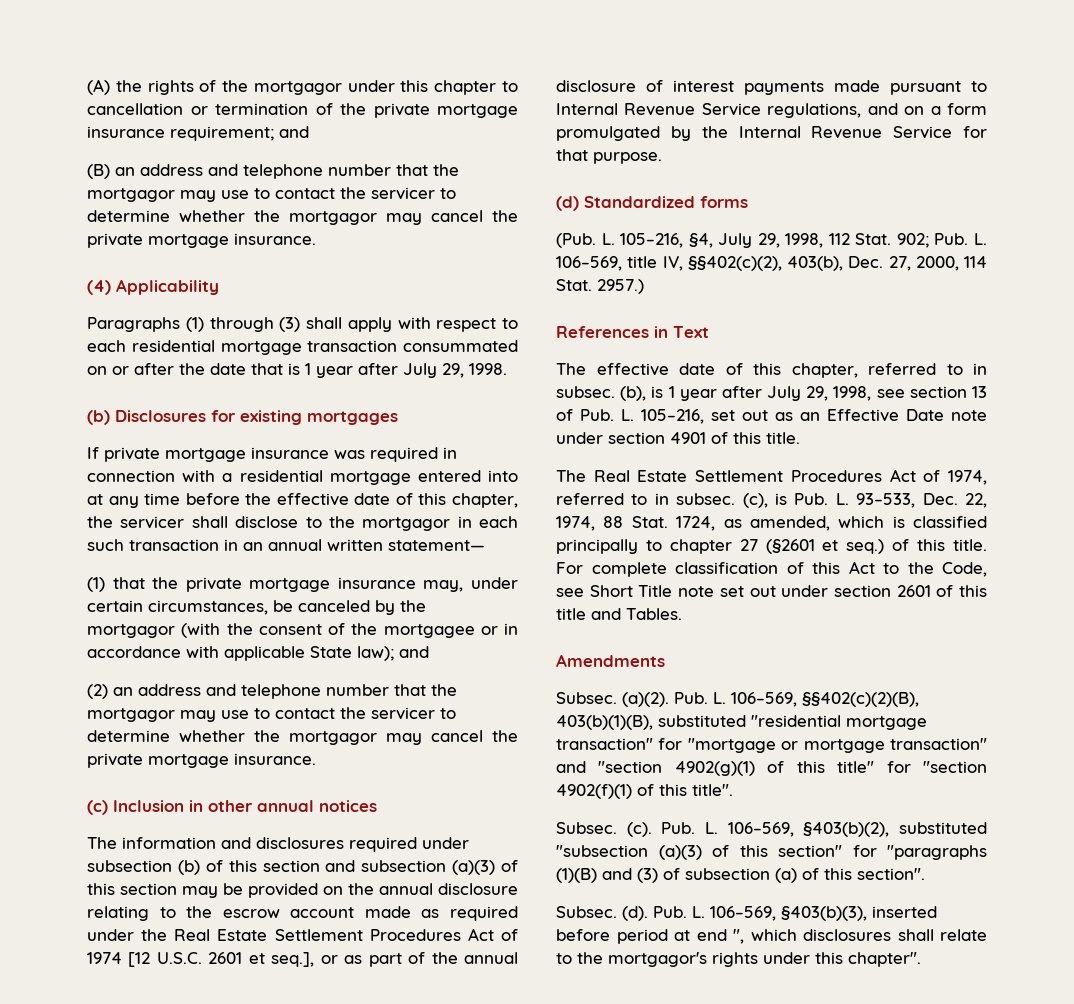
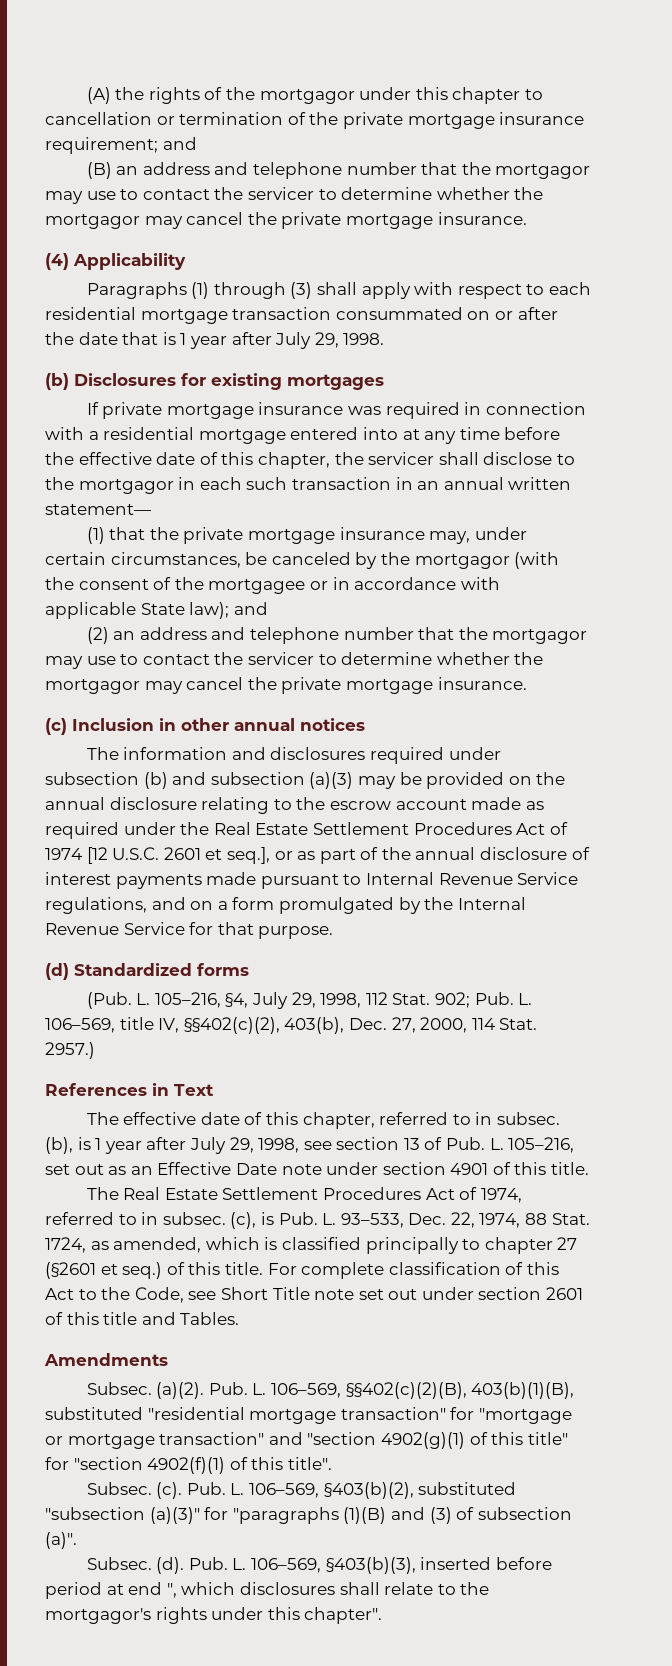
[205,860,518,875] [87,883,177,895] of this section and subsection (a)(3) of this section -> [172,772,354,789] and subsection (a)(3)
[658,845,842,860] (a)(3) of this section" -> [149,1507,200,1524] (a)(3)"
[775,868,925,883] (a) of this section". -> [45,1532,77,1549] (a)".

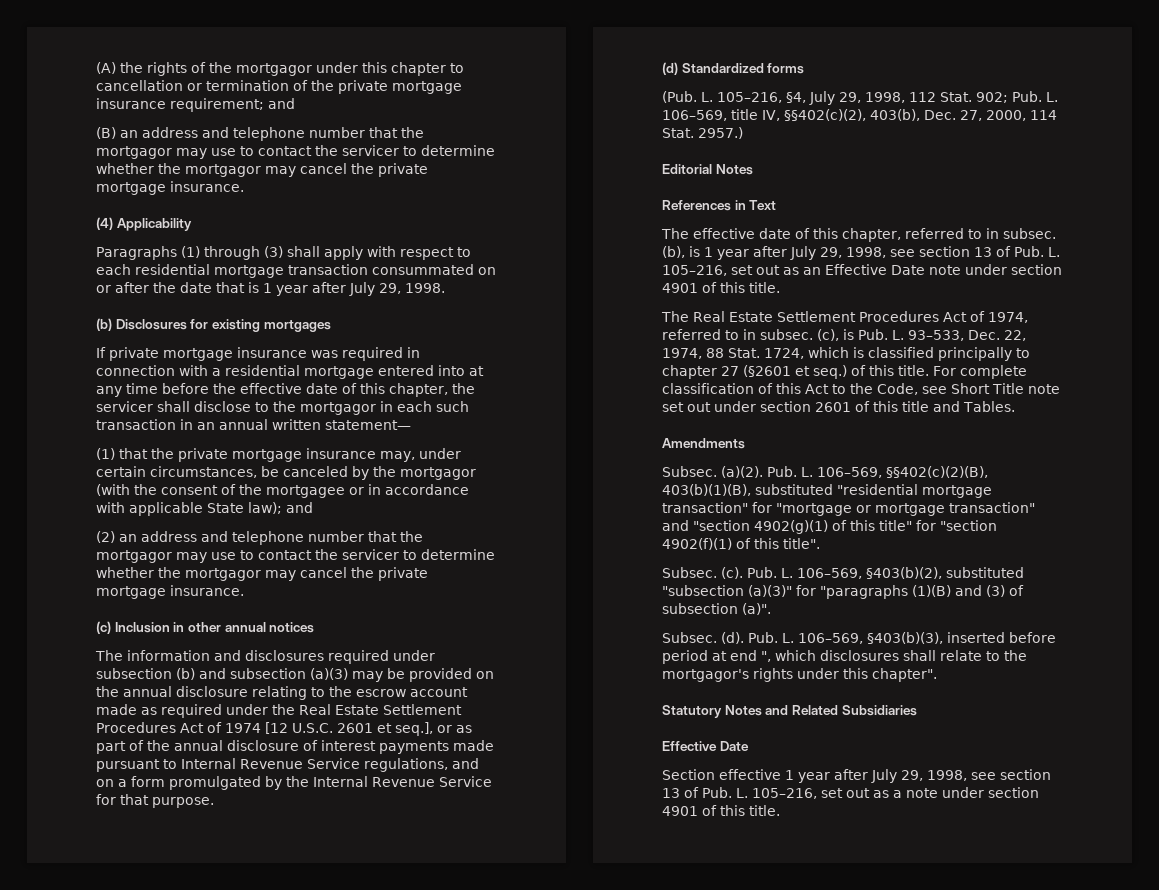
(95, 1050) none -> [662,164,753,175] // Editorial Notes
[90,1237,202,1253] as amended, -> (804, 353) none
(383, 1615) none -> [662,705,917,718] [662,741,749,751] [662,769,1051,783] [662,787,1039,799] [662,805,780,816] // Statutory Notes and Related Subsidiaries // Effective Date // Section effective 1 year after July 29, 1998, see section 13 of Pub. L. 105–216, set out as a note under section 4901 of this title.

